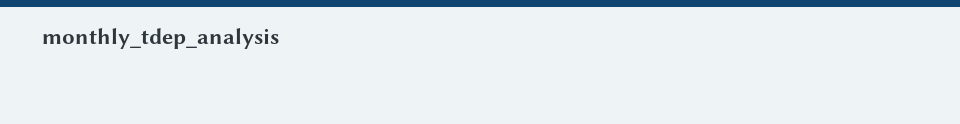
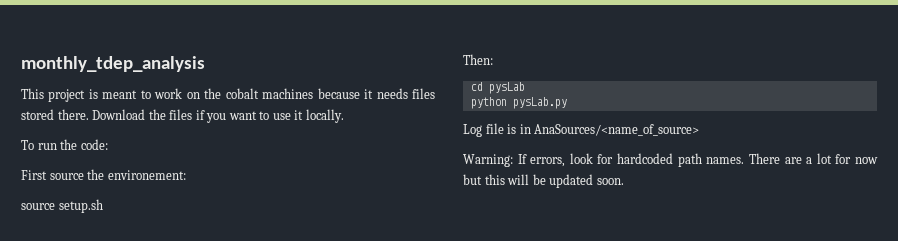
(279, 38) none -> [21,88,435,102] [21,109,344,123] [21,139,108,150] [21,169,186,180] [21,199,103,213] [463,54,493,65] [470,82,525,94] [470,97,567,109] [463,123,700,137] [463,153,879,167] [463,174,624,188] // This project is meant to work on the cobalt machines because it needs files stored there. Download the files if you want to use it locally. // To run the code: // First source the environement: // source setup.sh // Then: // cd pysLab // python pysLab.py // Log file is in AnaSources/<name_of_source> // Warning: If errors, look for hardcoded path names. There are a lot for now but this will be updated soon.

